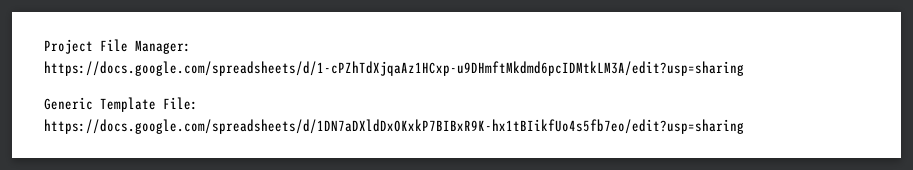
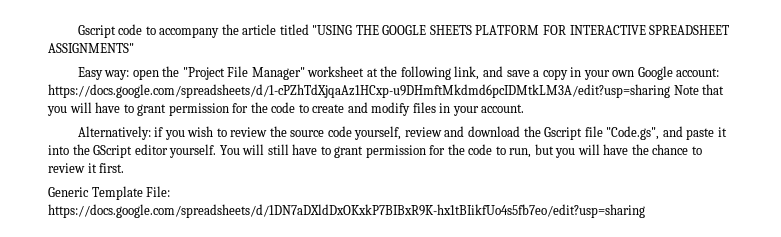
[44,39,191,54] [44,61,744,76] Project File Manager: https://docs.google.com/spreadsheets/d/1-cPZhTdXjqaAz1HCxp-u9DHmftMkdmd6pcIDMtkLM3A/edit?usp=sharing -> [77,24,730,38] [48,43,134,53] [77,66,720,80] [48,84,725,98] [47,102,525,116] [77,126,727,140] [48,144,702,158] [48,163,125,173] Gscript code to accompany the article titled "USING THE GOOGLE SHEETS PLATFORM FOR INTERACTIVE SPREADSHEET ASSIGNMENTS" // Easy way: open the "Project File Manager" worksheet at the following link, and save a copy in your own Google account: https://docs.google.com/spreadsheets/d/1-cPZhTdXjqaAz1HCxp-u9DHmftMkdmd6pcIDMtkLM3A/edit?usp=sharing Note that you will have to grant permission for the code to create and modify files in your account. // Alternatively: if you wish to review the source code yourself, review and download the Gscript file "Code.gs", and paste it into the GScript editor yourself. You will still have to grant permission for the code to run, but you will have the chance to review it first.

